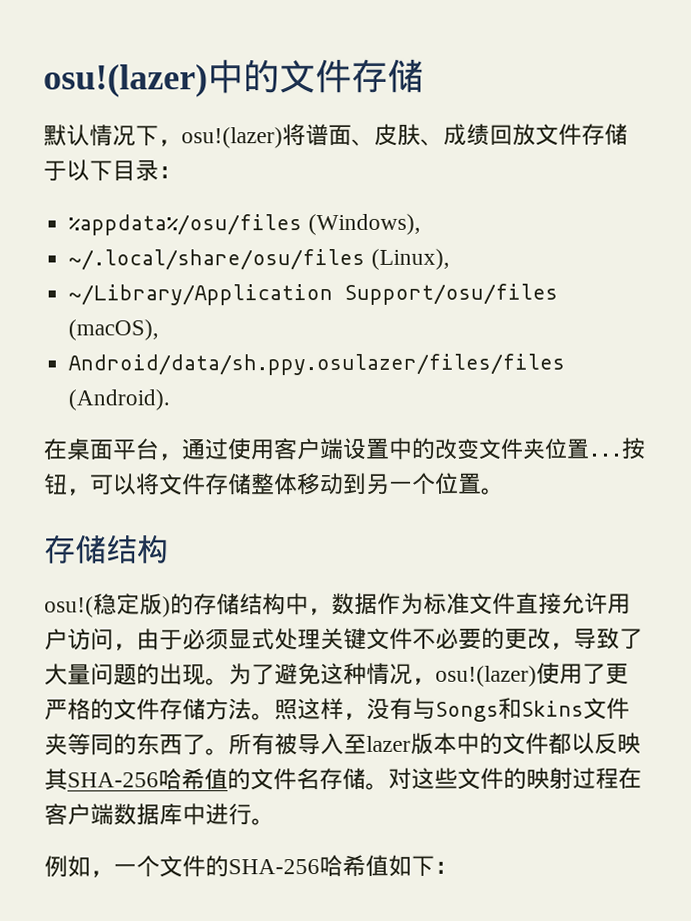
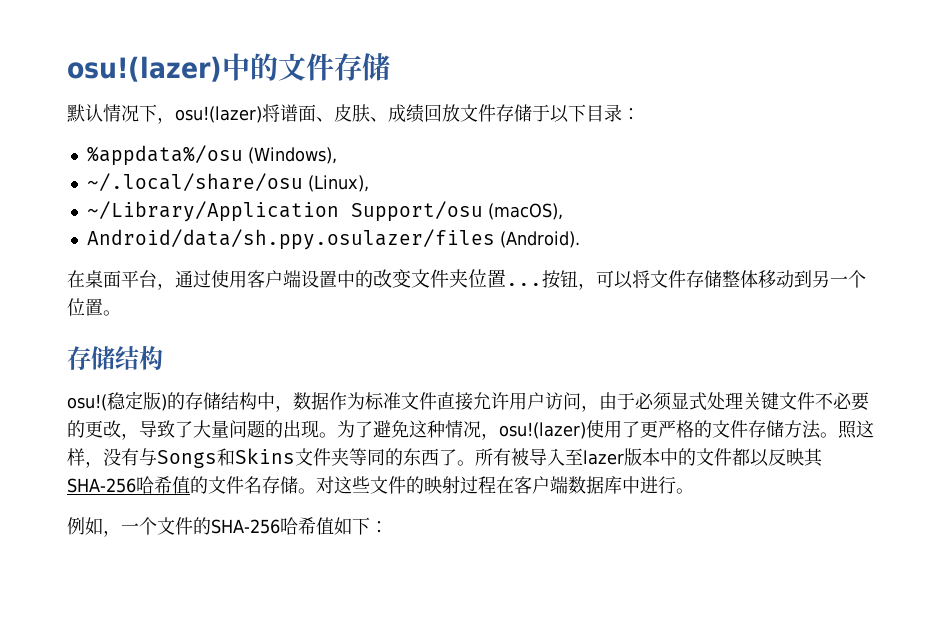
[68,214,303,236] %appdata%/osu/files -> [86,145,243,166] %appdata%/osu
[68,248,366,271] ~/.local/share/osu/files -> [86,173,303,191] ~/.local/share/osu
[344,283,559,306] Support/osu/files -> [350,201,483,222] Support/osu
[68,353,566,376] Android/data/sh.ppy.osulazer/files/files -> [86,229,495,250] Android/data/sh.ppy.osulazer/files

